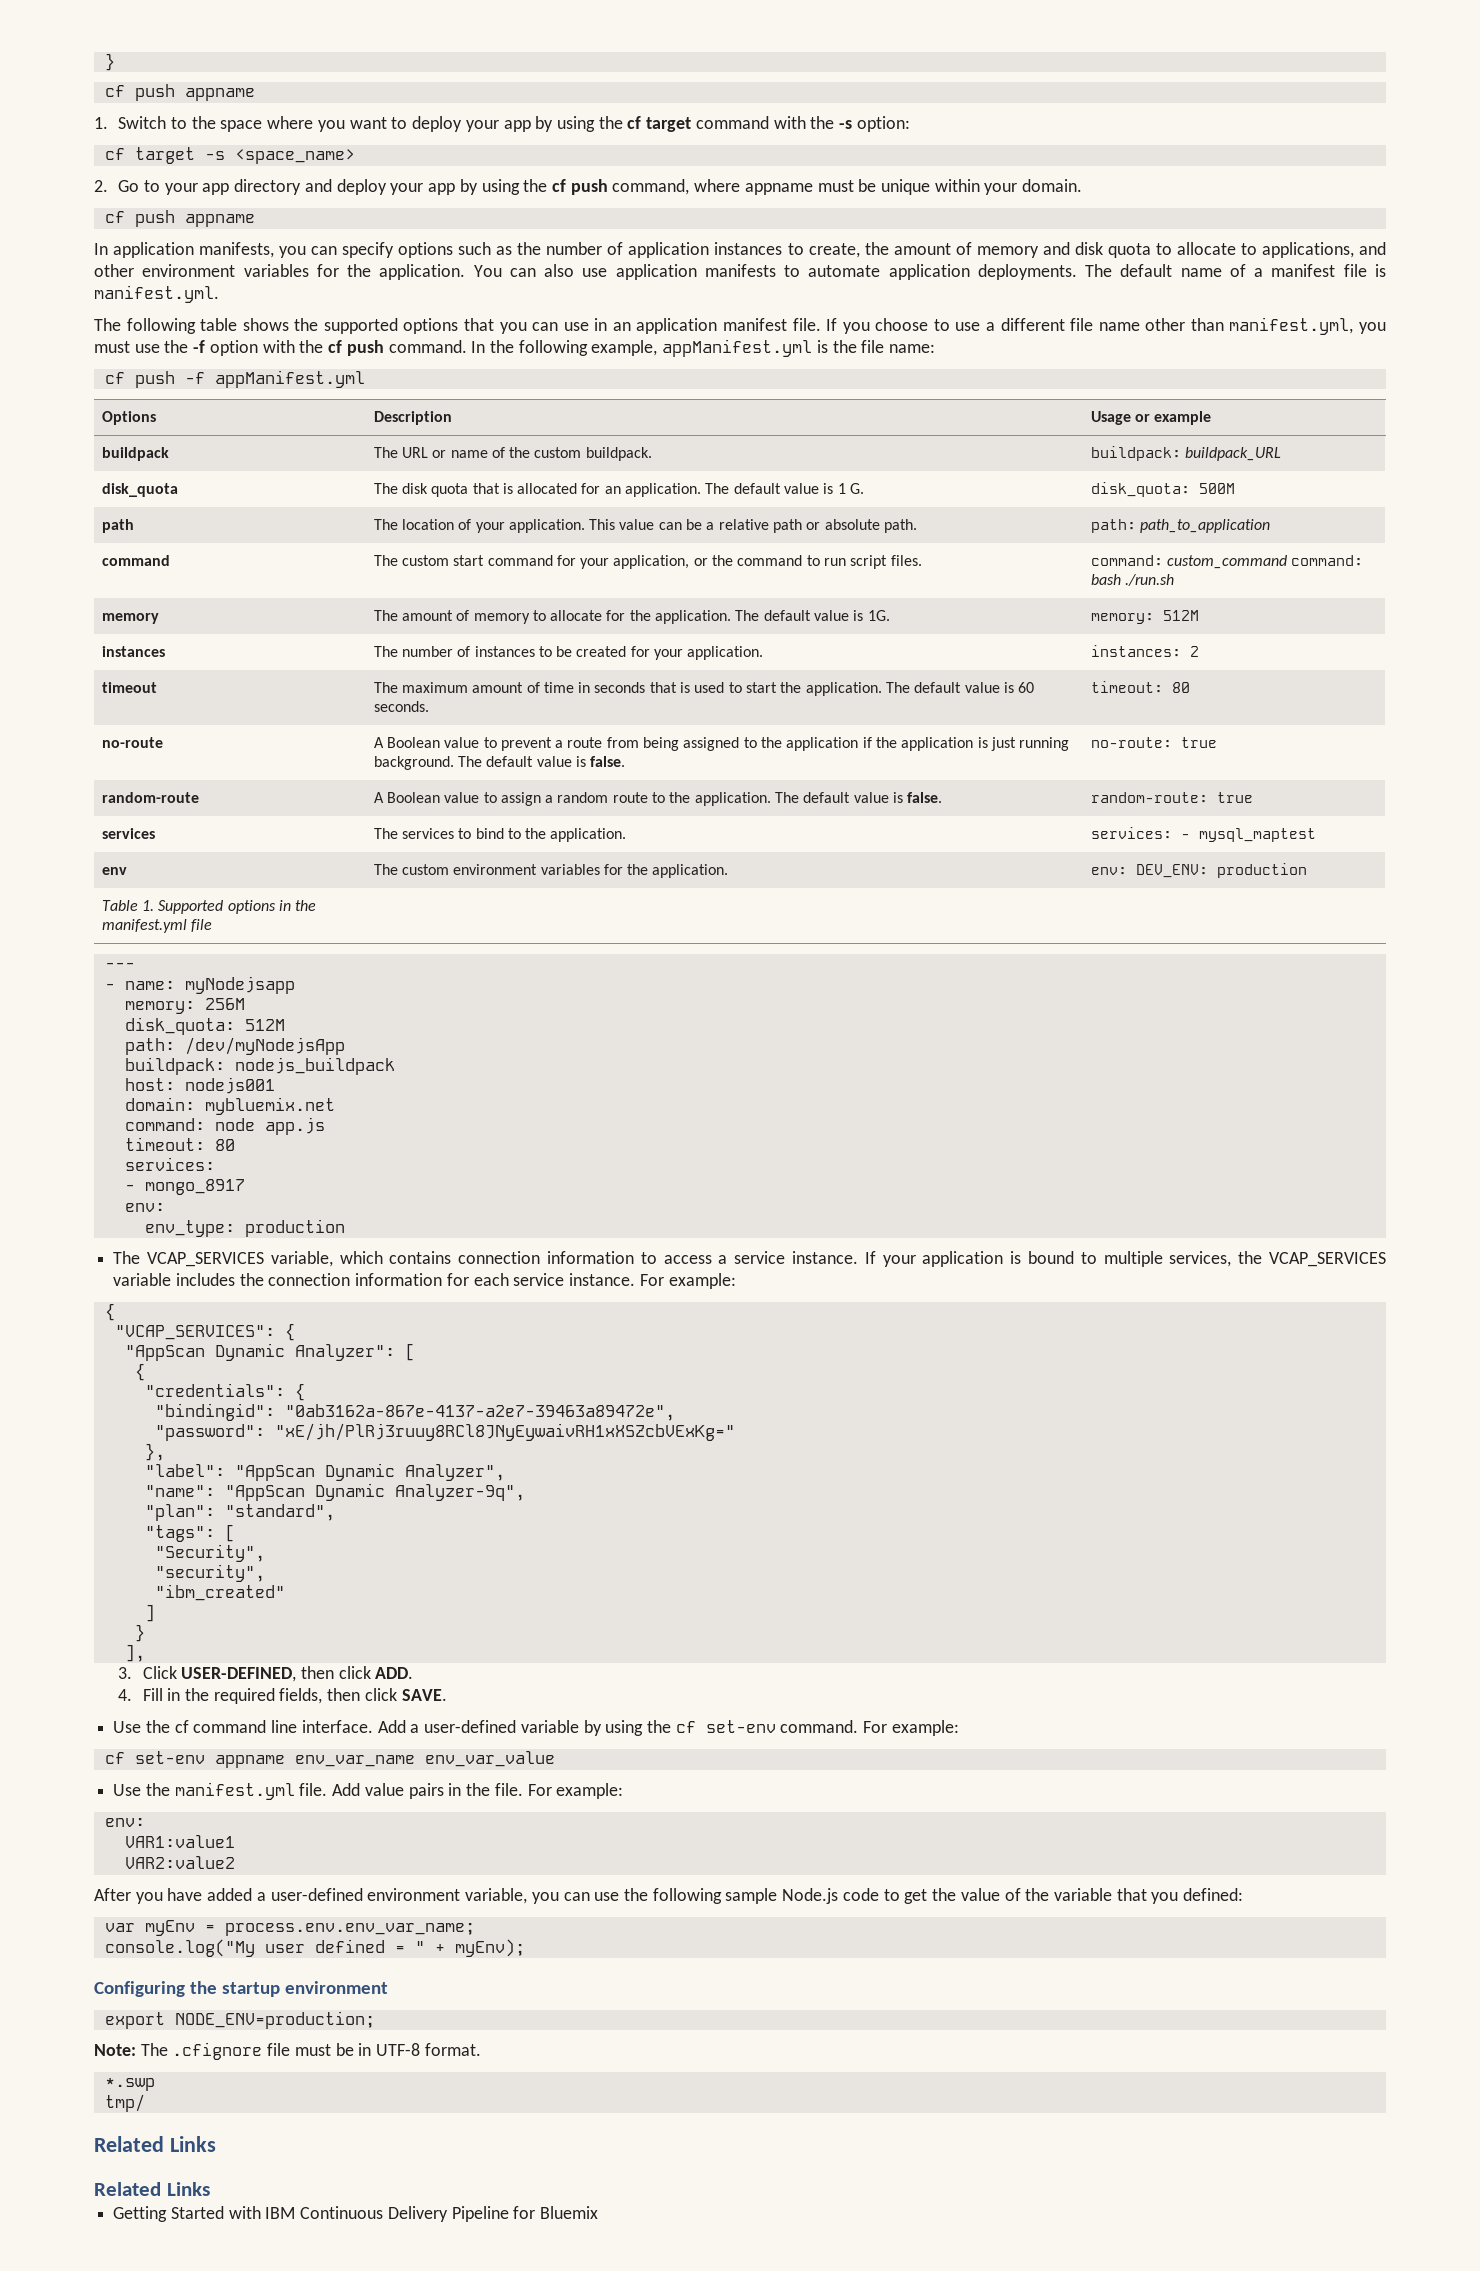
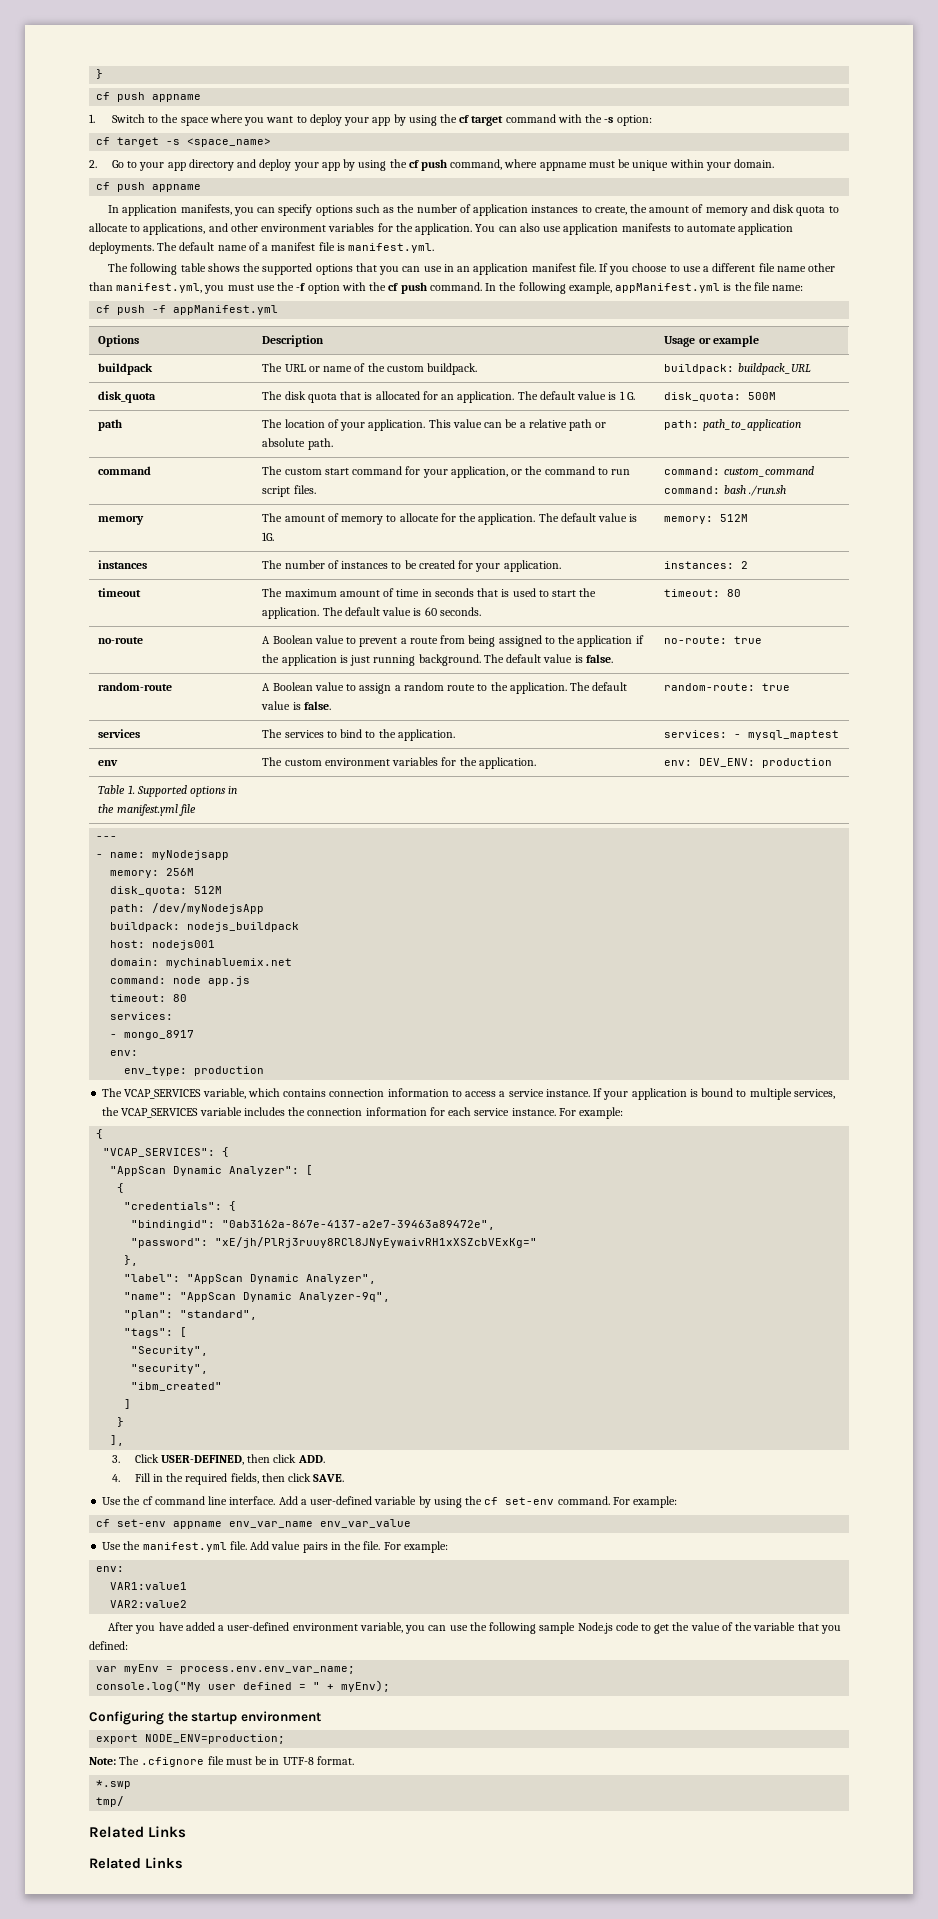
[204,1097,335,1115] mybluemix.net -> [166,958,293,968] mychinabluemix.net
[113,2206,599,2222] // Getting Started with IBM Continuous Delivery Pipeline for Bluemix -> (183, 1863) none

